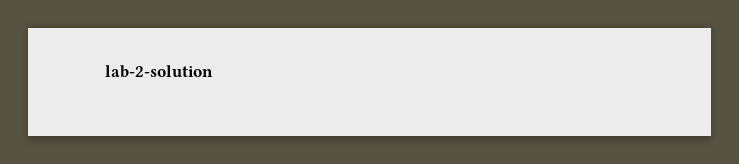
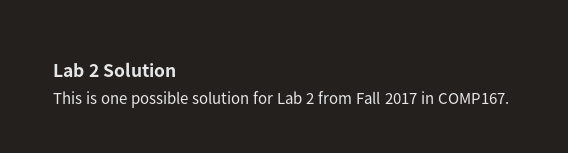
[105,65,213,78] lab-2-solution -> [53,62,177,77] [53,91,509,108] Lab 2 Solution // This is one possible solution for Lab 2 from Fall 2017 in COMP167.

